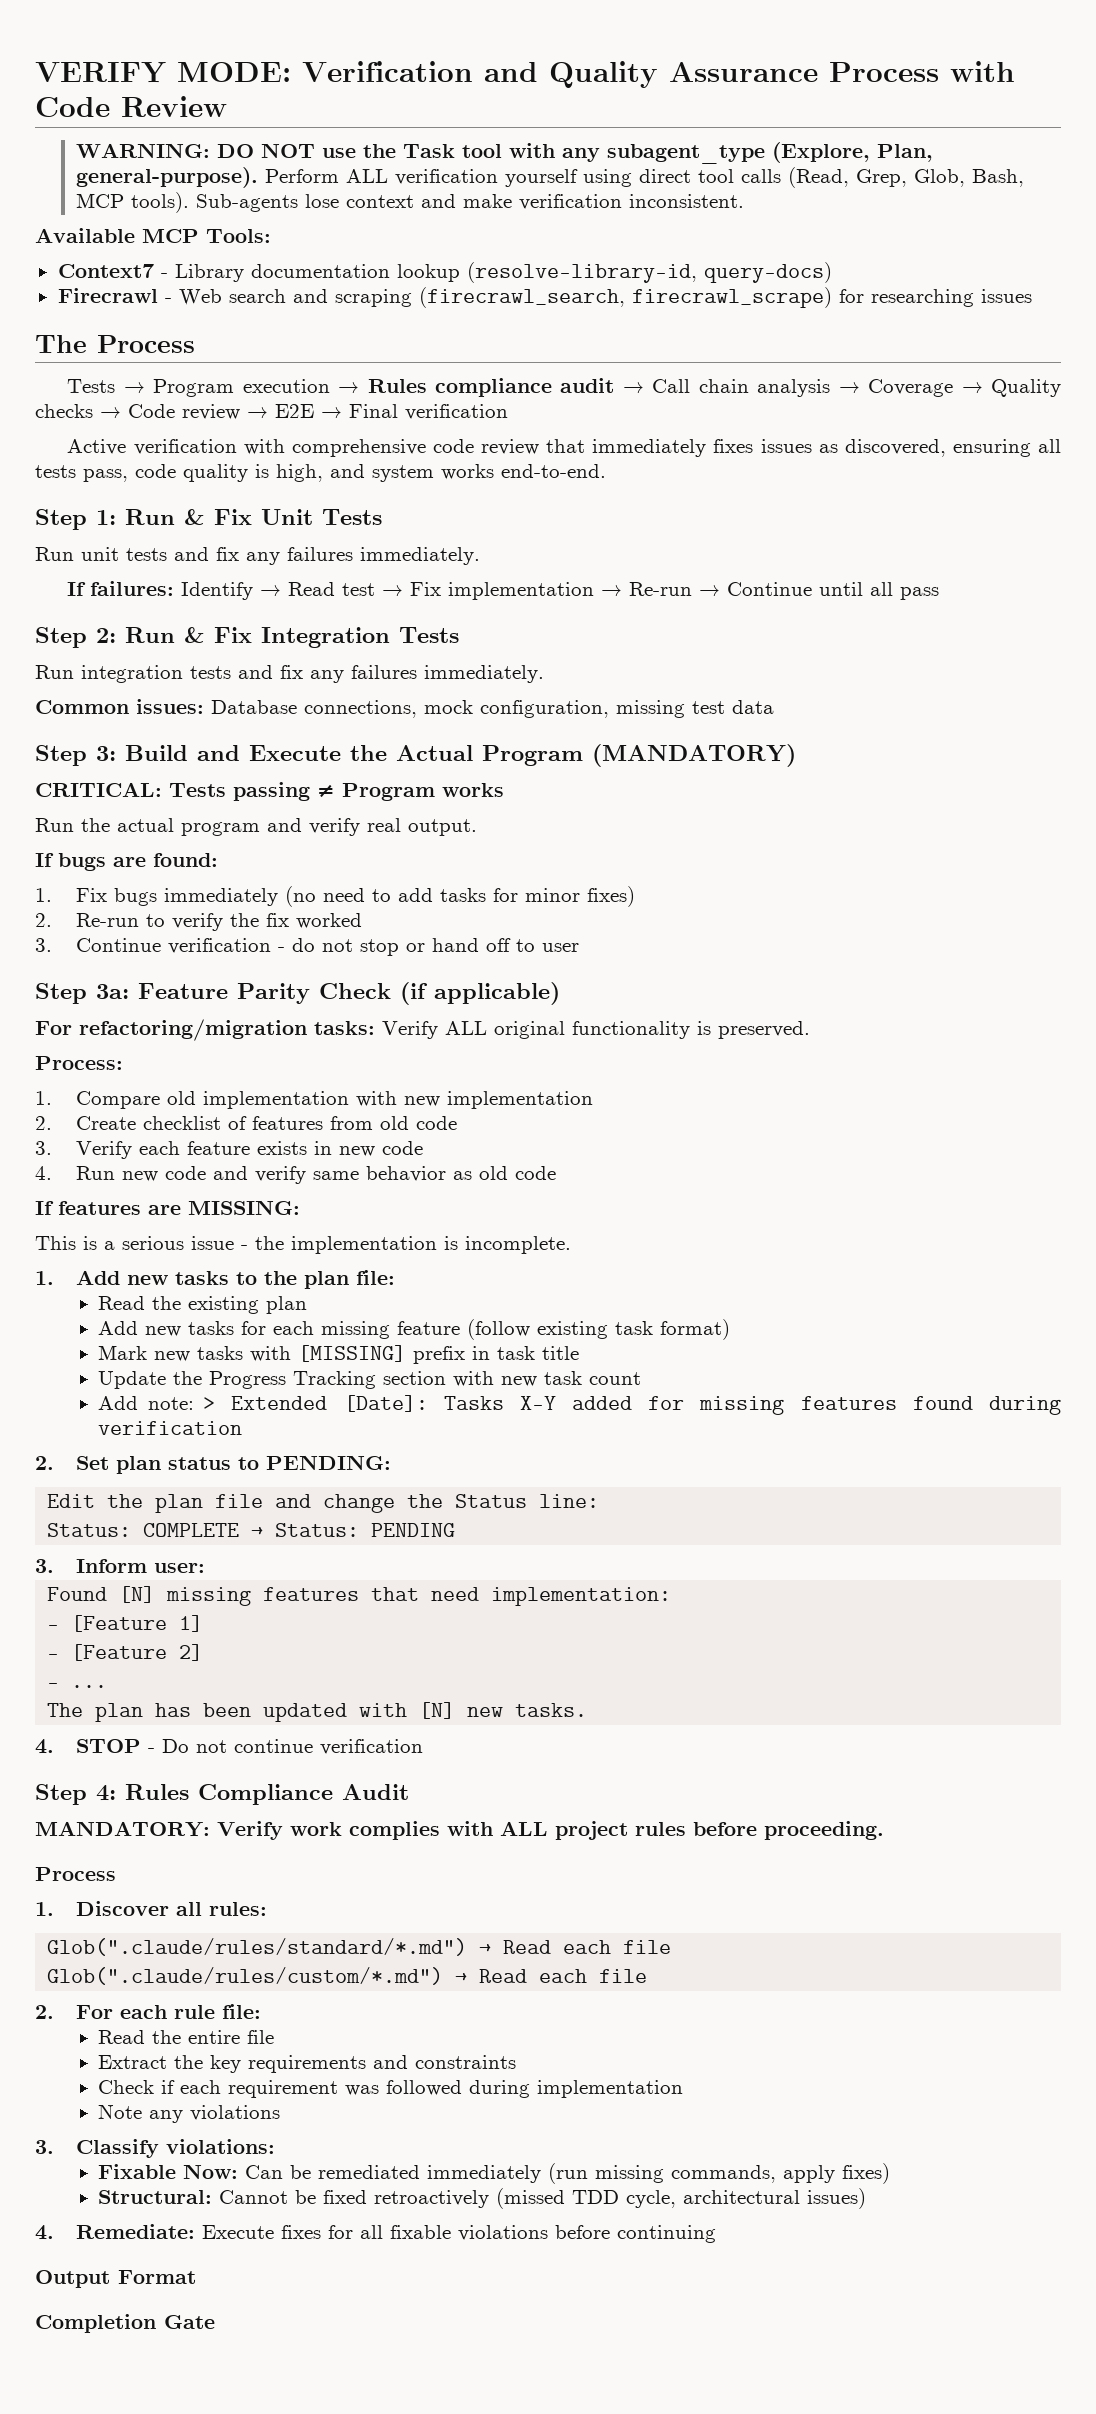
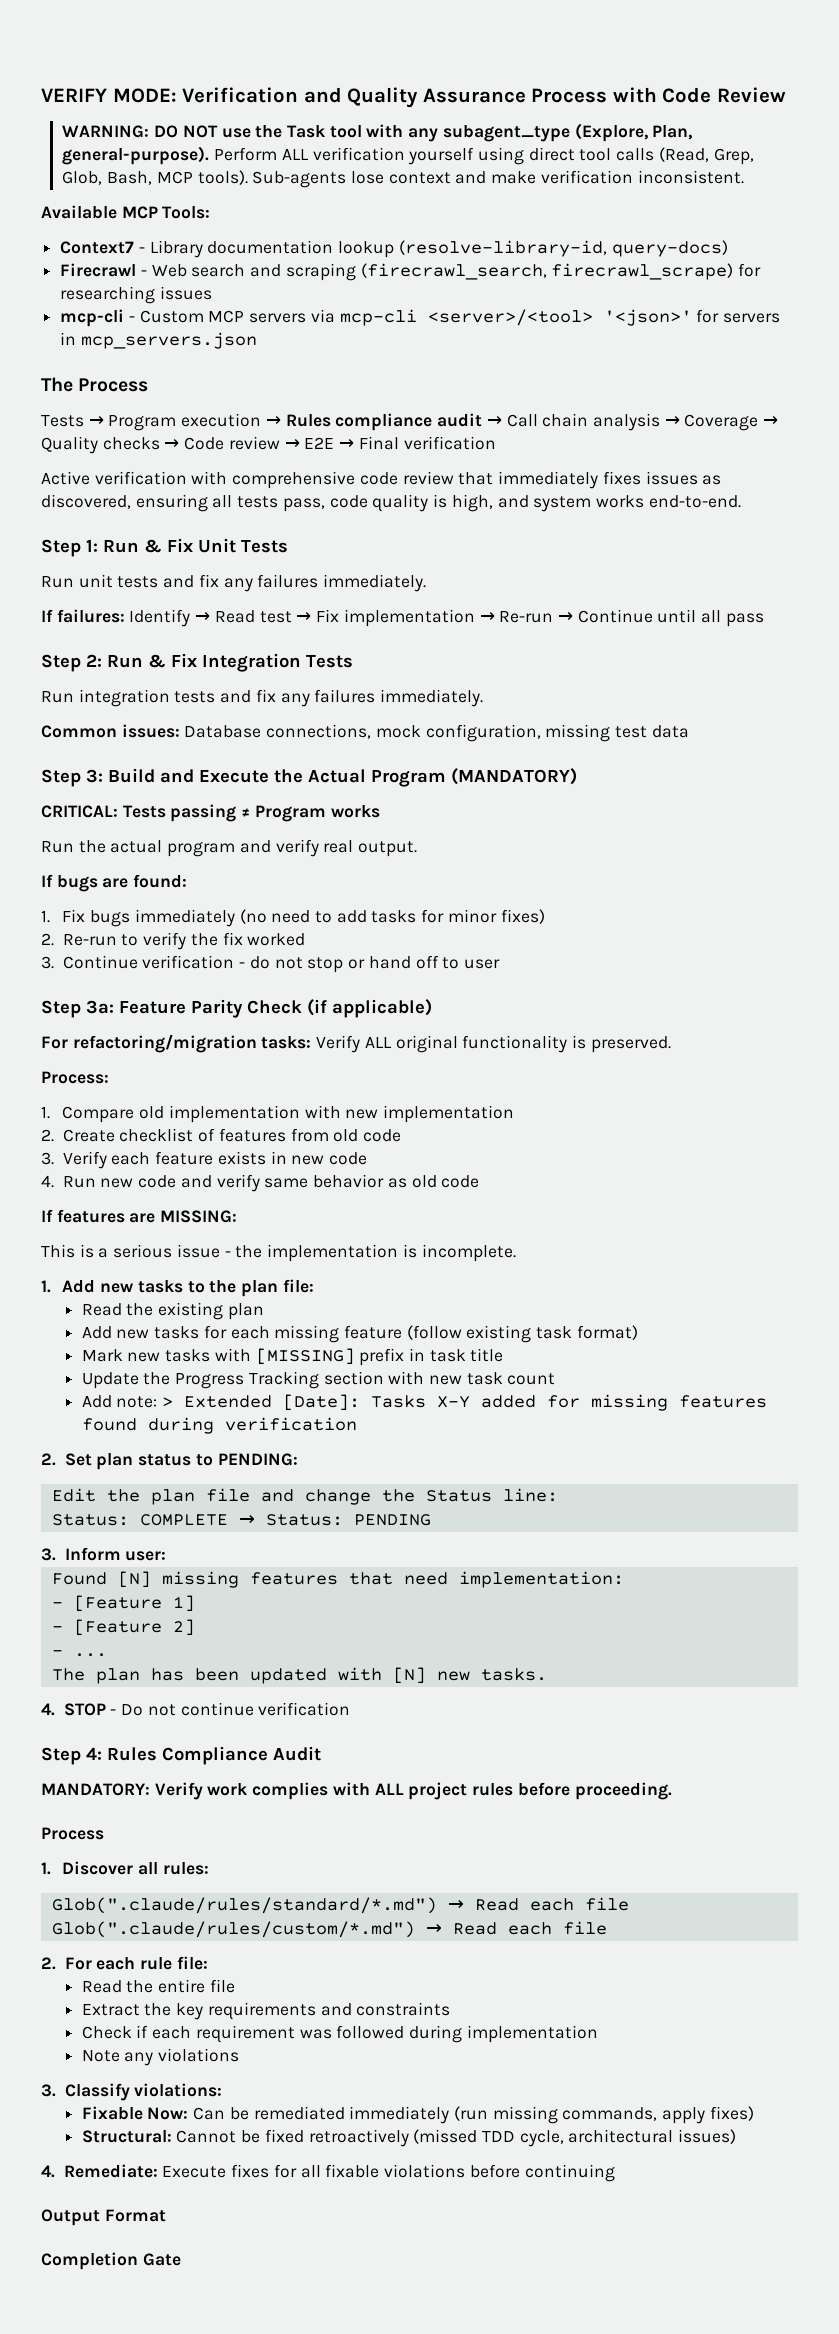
(1032, 296) none -> [60,309,781,327] [60,332,257,349] // mcp-cli - Custom MCP servers via mcp-cli <server>/<tool> '<json>' for servers in mcp_servers.json

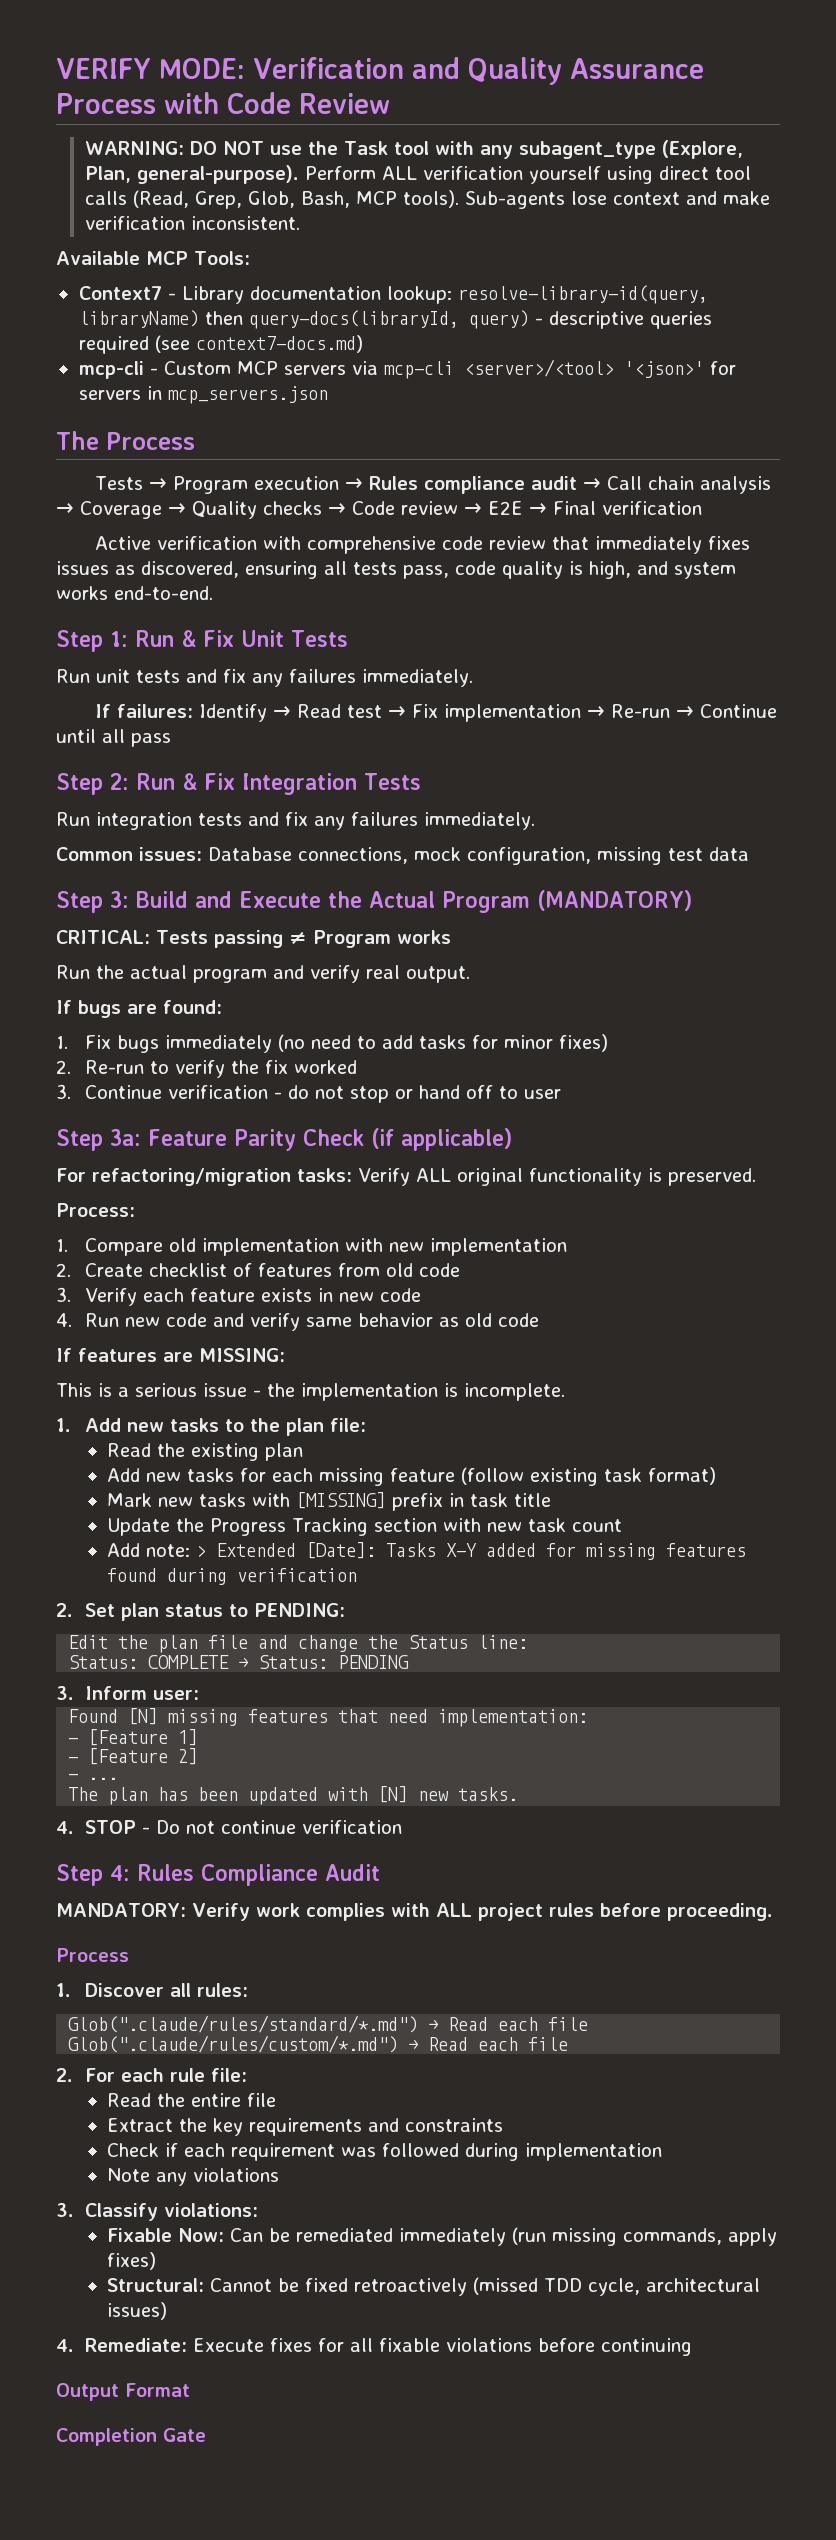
[338,240,728,258] [60,263,762,281] [60,286,212,304] lookup (resolve-library-id, query-docs) // Firecrawl - Web search and scraping (firecrawl_search, firecrawl_scrape) for researching issues -> [386,285,708,304] [78,310,712,329] [78,335,363,354] lookup: resolve-library-id(query, libraryName) then query-docs(libraryId, query) - descriptive queries required (see context7-docs.md)

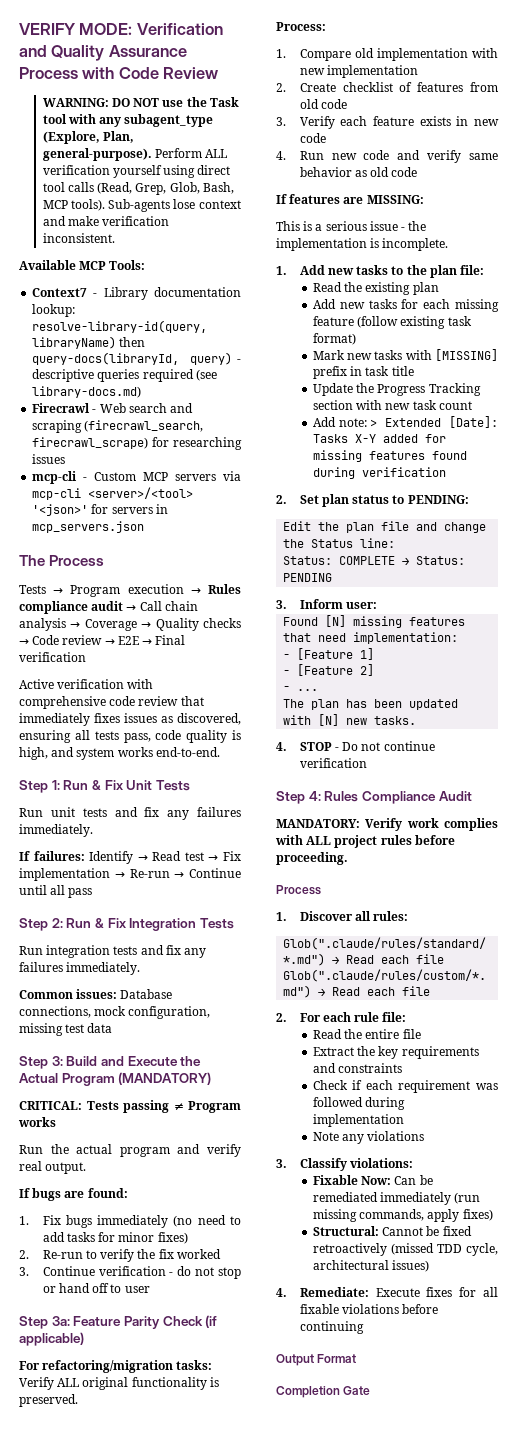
[195,335,363,353] context7-docs.md) -> [32,386,142,398] [32,403,194,413] [32,420,204,433] [32,437,242,450] [32,454,66,464] library-docs.md) // Firecrawl - Web search and scraping (firecrawl_search, firecrawl_scrape) for researching issues

